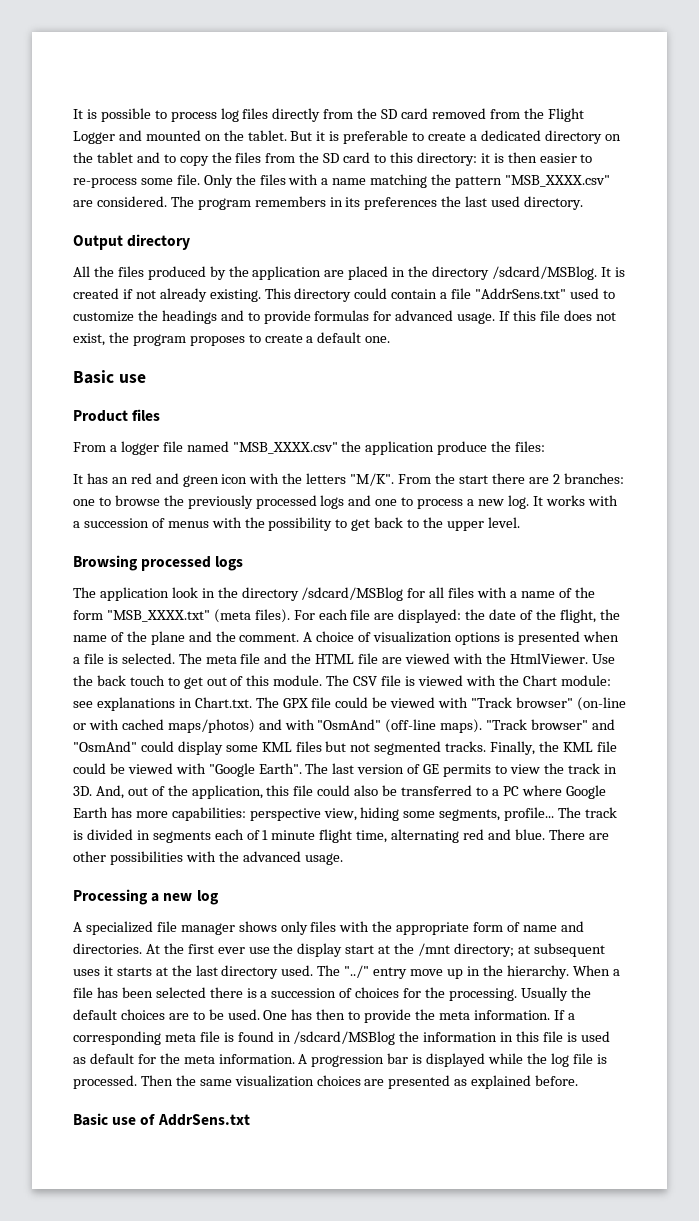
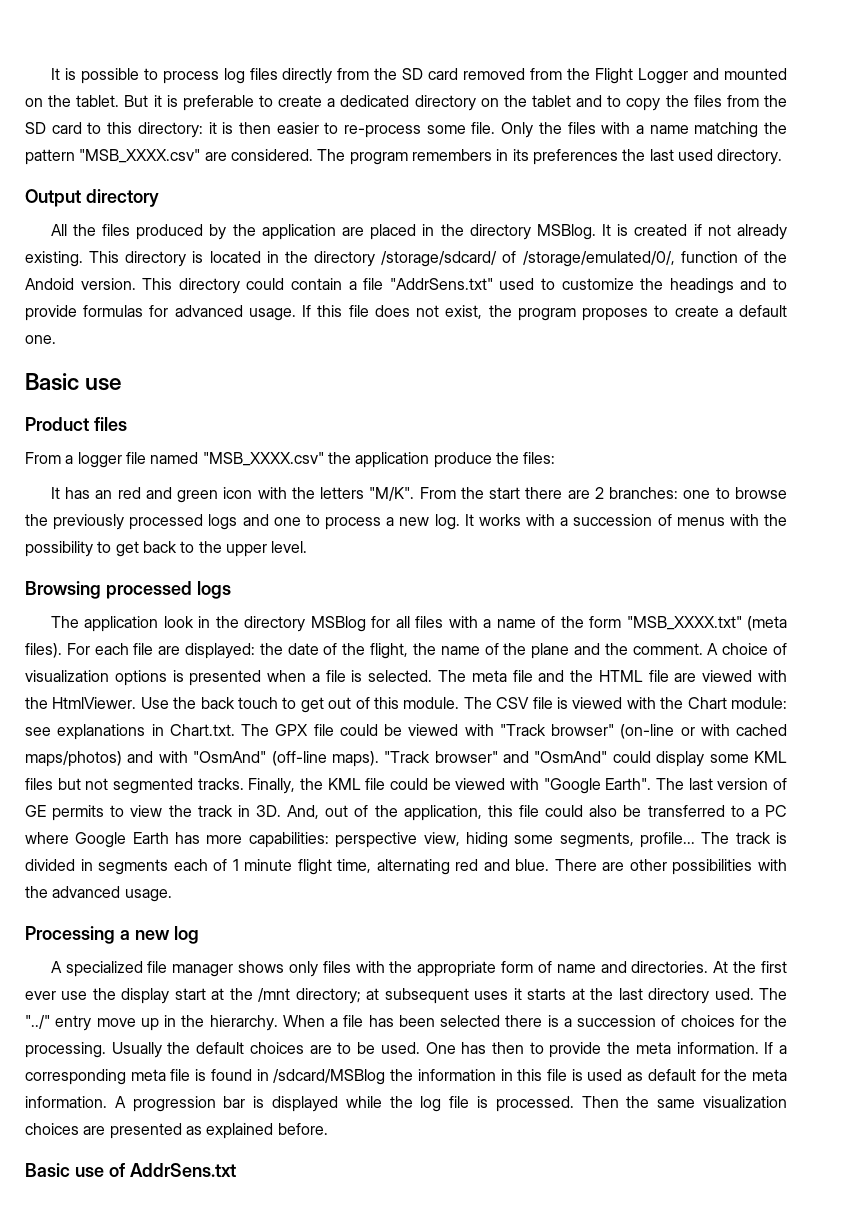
[491,266,597,280] /sdcard/MSBlog. -> [536,224,596,240] MSBlog.
(352, 295) none -> [192,251,787,267] [25,278,240,294] is located in the directory /storage/sdcard/ of /storage/emulated/0/, function of the Andoid version. This directory
[301,587,404,601] /sdcard/MSBlog -> [310,616,366,632] MSBlog

